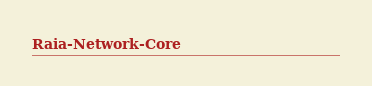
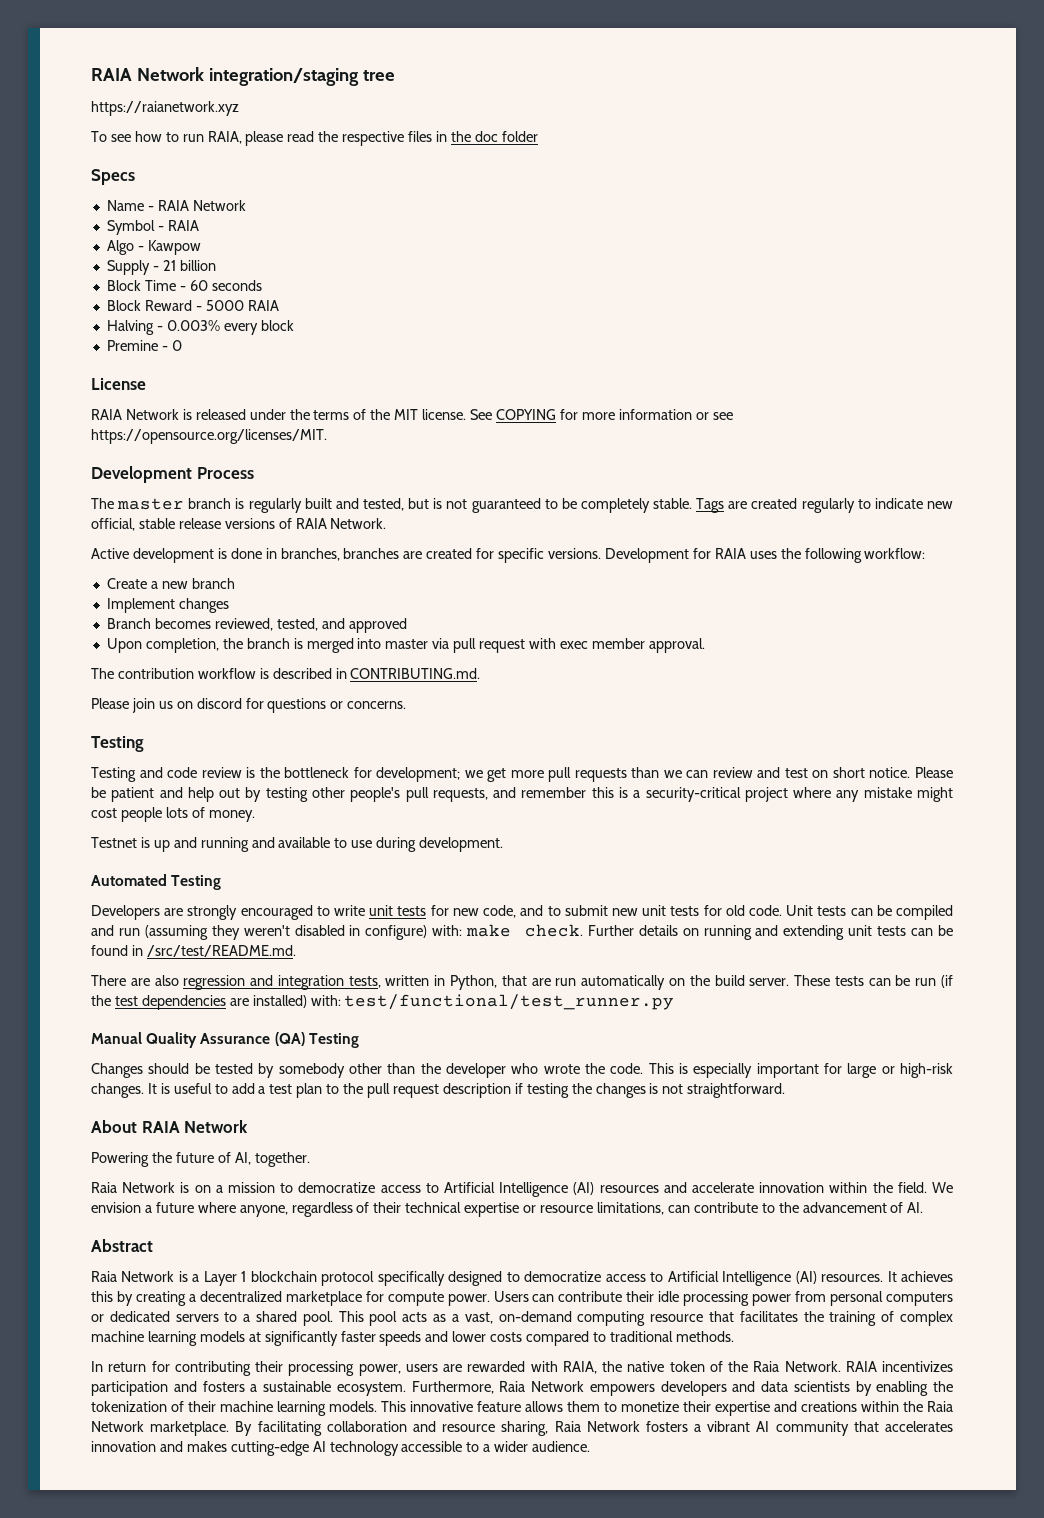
[32,38,181,49] Raia-Network-Core -> [91,67,395,86] [91,101,239,116] [91,131,538,146] [91,169,135,185] [106,200,246,211] [106,220,199,235] [106,240,201,255] [106,260,216,275] [106,280,262,291] [106,300,279,311] [106,320,294,335] [106,340,182,351] [91,378,146,390] [91,409,733,420] [91,429,327,444] [91,466,254,483] [91,498,954,513] [91,518,387,531] [91,548,926,563] [106,578,235,589] [106,598,229,613] [106,618,407,633] [106,638,705,653] [91,668,481,679] [91,698,407,713] [91,736,144,752] [91,767,953,782] [91,787,954,802] [91,807,255,822] [91,837,504,852] [91,874,222,890] [91,905,954,920] [91,924,953,940] [91,945,296,957] [91,975,953,990] [91,994,675,1010] [91,1032,359,1048] [91,1063,954,1078] [91,1083,786,1098] [91,1120,249,1133] [91,1152,310,1167] [91,1182,954,1197] [91,1202,924,1217] [91,1239,153,1252] [91,1271,954,1286] [91,1291,954,1306] [91,1311,954,1326] [91,1331,734,1346] [91,1361,953,1376] [91,1381,953,1396] [91,1401,953,1416] [91,1421,953,1436] [91,1441,591,1456] RAIA Network integration/staging tree // https://raianetwork.xyz // To see how to run RAIA, please read the respective files in the doc folder // Specs // Name - RAIA Network // Symbol - RAIA // Algo - Kawpow // Supply - 21 billion // Block Time - 60 seconds // Block Reward - 5000 RAIA // Halving - 0.003% every block // Premine - 0 // License // RAIA Network is released under the terms of the MIT license. See COPYING for more information or see https://opensource.org/licenses/MIT. // Development Process // The master branch is regularly built and tested, but is not guaranteed to be completely stable. Tags are created regularly to indicate new official, stable release versions of RAIA Network. // Active development is done in branches, branches are created for specific versions. Development for RAIA uses the following workflow: // Create a new branch // Implement changes // Branch becomes reviewed, tested, and approved // Upon completion, the branch is merged into master via pull request with exec member approval. // The contribution workflow is described in CONTRIBUTING.md. // Please join us on discord for questions or concerns. // Testing // Testing and code review is the bottleneck for development; we get more pull requests than we can review and test on short notice. Please be patient and help out by testing other people's pull requests, and remember this is a security-critical project where any mistake might cost people lots of money. // Testnet is up and running and available to use during development. // Automated Testing // Developers are strongly encouraged to write unit tests for new code, and to submit new unit tests for old code. Unit tests can be compiled and run (assuming they weren't disabled in configure) with: make check. Further details on running and extending unit tests can be found in /src/test/README.md. // There are also regression and integration tests, written in Python, that are run automatically on the build server. These tests can be run (if the test dependencies are installed) with: test/functional/test_runner.py // Manual Quality Assurance (QA) Testing // Changes should be tested by somebody other than the developer who wrote the code. This is especially important for large or high-risk changes. It is useful to add a test plan to the pull request description if testing the changes is not straightforward. // About RAIA Network // Powering the future of AI, together. // Raia Network is on a mission to democratize access to Artificial Intelligence (AI) resources and accelerate innovation within the field. We envision a future where anyone, regardless of their technical expertise or resource limitations, can contribute to the advancement of AI. // Abstract // Raia Network is a Layer 1 blockchain protocol specifically designed to democratize access to Artificial Intelligence (AI) resources. It achieves this by creating a decentralized marketplace for compute power. Users can contribute their idle processing power from personal computers or dedicated servers to a shared pool. This pool acts as a vast, on-demand computing resource that facilitates the training of complex machine learning models at significantly faster speeds and lower costs compared to traditional methods. // In return for contributing their processing power, users are rewarded with RAIA, the native token of the Raia Network. RAIA incentivizes participation and fosters a sustainable ecosystem. Furthermore, Raia Network empowers developers and data scientists by enabling the tokenization of their machine learning models. This innovative feature allows them to monetize their expertise and creations within the Raia Network marketplace. By facilitating collaboration and resource sharing, Raia Network fosters a vibrant AI community that accelerates innovation and makes cutting-edge AI technology accessible to a wider audience.

